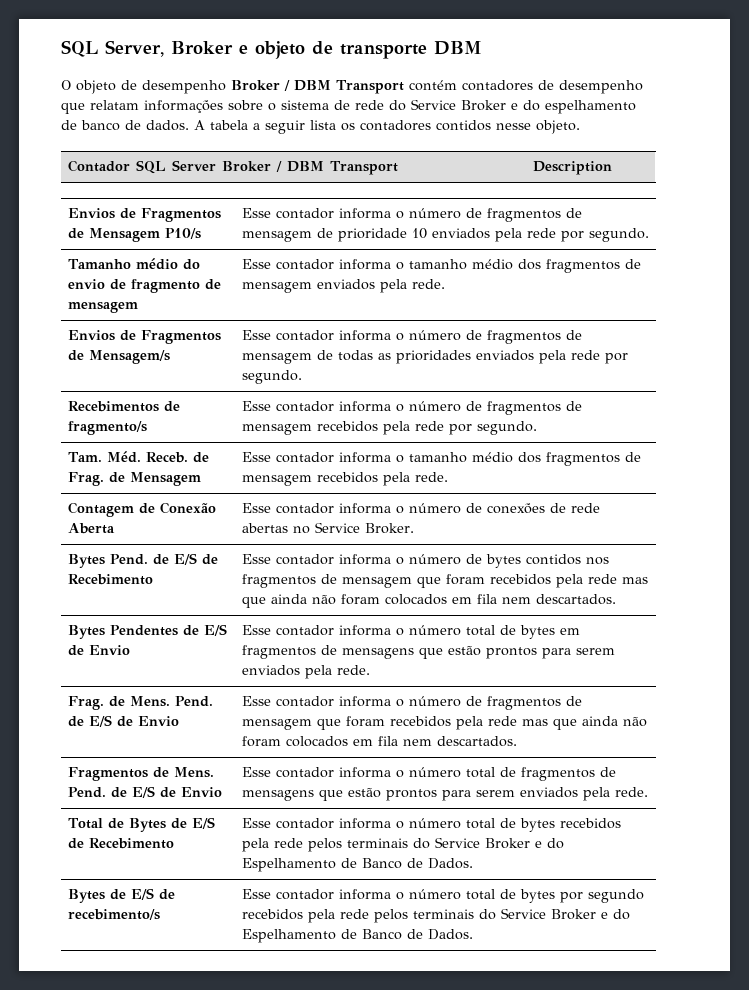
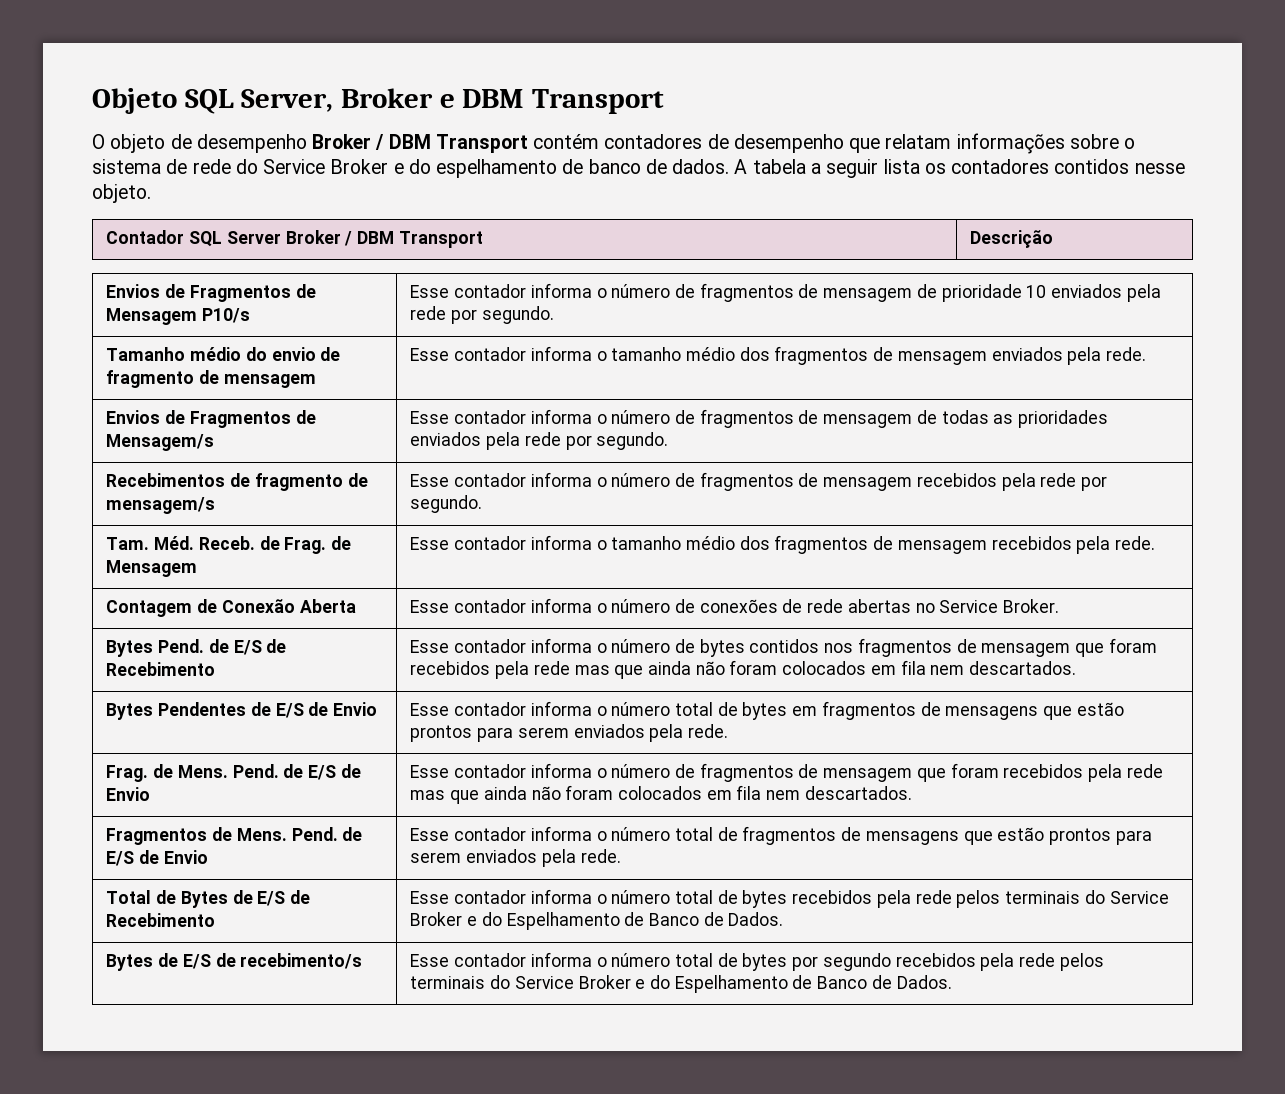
(61, 48) none -> [92,88,177,114] Objeto
[254,41,482,59] objeto de transporte DBM -> [462,89,665,114] DBM Transport
[532,161,612,175] Description -> [970,230,1054,248] Descrição
[67,421,147,435] fragmento/s -> [254,473,368,491] [106,497,216,514] fragmento de mensagem/s

